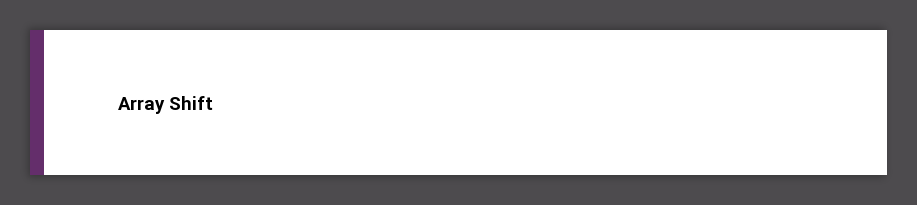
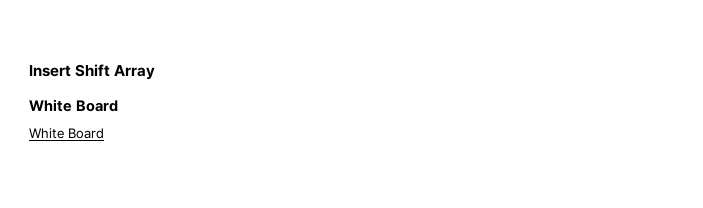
(118, 105) none -> [29,64,111,77] Insert Shift
[169,96,213,110] Shift -> [29,99,119,112] [29,128,104,139] // White Board // White Board

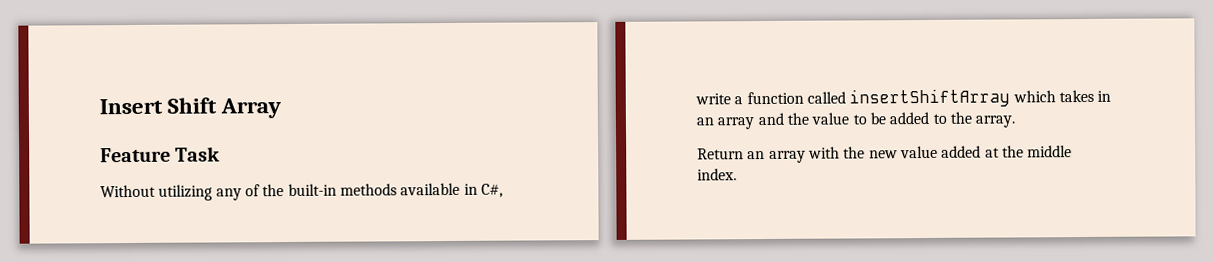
[29,99,119,112] [29,128,104,139] White Board // White Board -> [100,146,221,163] [100,182,503,201] [695,88,1112,108] [696,111,1016,130] [697,145,1073,163] [697,168,737,181] Feature Task // Without utilizing any of the built-in methods available in C#, write a function called insertShiftArray which takes in an array and the value to be added to the array. // Return an array with the new value added at the middle index.

